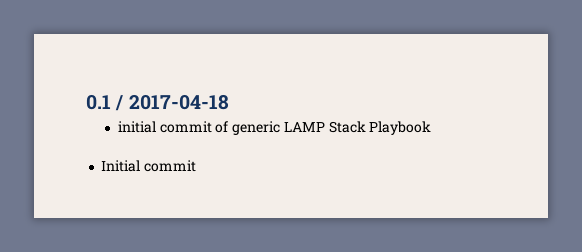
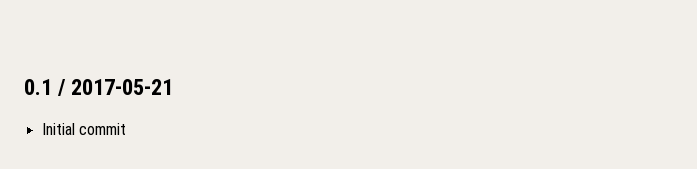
[128,94,229,110] [117,121,432,135] 2017-04-18 // initial commit of generic LAMP Stack Playbook -> [71,79,174,95] 2017-05-21

